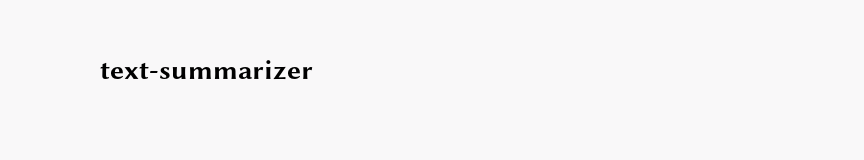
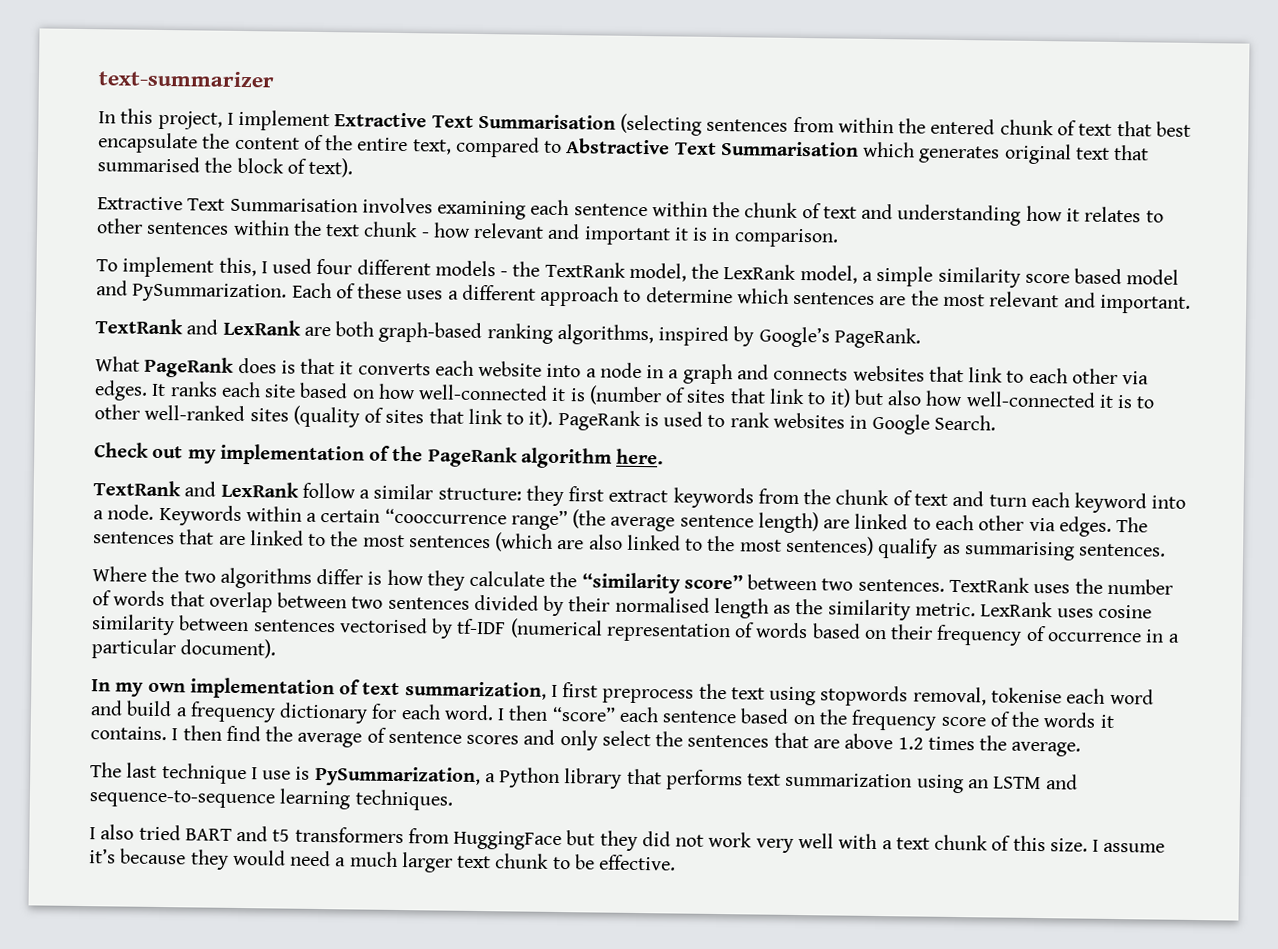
(313, 70) none -> [98,108,1191,137] [98,132,1150,165] [97,156,354,178] [97,196,1164,226] [96,218,839,248] [96,256,1180,288] [96,280,1191,314] [95,318,921,349] [95,356,1150,385] [94,380,1156,409] [94,404,996,435] [94,442,665,469] [93,480,1187,514] [93,504,1149,537] [93,529,1167,561] [92,566,1173,595] [92,590,1152,621] [91,614,1180,646] [91,638,277,660] [91,677,1154,707] [90,700,1115,731] [90,725,1082,757] [90,762,1078,794] [89,788,454,811] [89,824,1166,853] [89,848,677,873] // In this project, I implement Extractive Text Summarisation (selecting sentences from within the entered chunk of text that best encapsulate the content of the entire text, compared to Abstractive Text Summarisation which generates original text that summarised the block of text). // Extractive Text Summarisation involves examining each sentence within the chunk of text and understanding how it relates to other sentences within the text chunk - how relevant and important it is in comparison. // To implement this, I used four different models - the TextRank model, the LexRank model, a simple similarity score based model and PySummarization. Each of these uses a different approach to determine which sentences are the most relevant and important. // TextRank and LexRank are both graph-based ranking algorithms, inspired by Google’s PageRank. // What PageRank does is that it converts each website into a node in a graph and connects websites that link to each other via edges. It ranks each site based on how well-connected it is (number of sites that link to it) but also how well-connected it is to other well-ranked sites (quality of sites that link to it). PageRank is used to rank websites in Google Search. // Check out my implementation of the PageRank algorithm here. // TextRank and LexRank follow a similar structure: they first extract keywords from the chunk of text and turn each keyword into a node. Keywords within a certain “cooccurrence range” (the average sentence length) are linked to each other via edges. The sentences that are linked to the most sentences (which are also linked to the most sentences) qualify as summarising sentences. // Where the two algorithms differ is how they calculate the “similarity score” between two sentences. TextRank uses the number of words that overlap between two sentences divided by their normalised length as the similarity metric. LexRank uses cosine similarity between sentences vectorised by tf-IDF (numerical representation of words based on their frequency of occurrence in a particular document). // In my own implementation of text summarization, I first preprocess the text using stopwords removal, tokenise each word and build a frequency dictionary for each word. I then “score” each sentence based on the frequency score of the words it contains. I then find the average of sentence scores and only select the sentences that are above 1.2 times the average. // The last technique I use is PySummarization, a Python library that performs text summarization using an LSTM and sequence-to-sequence learning techniques. // I also tried BART and t5 transformers from HuggingFace but they did not work very well with a text chunk of this size. I assume it’s because they would need a much larger text chunk to be effective.

